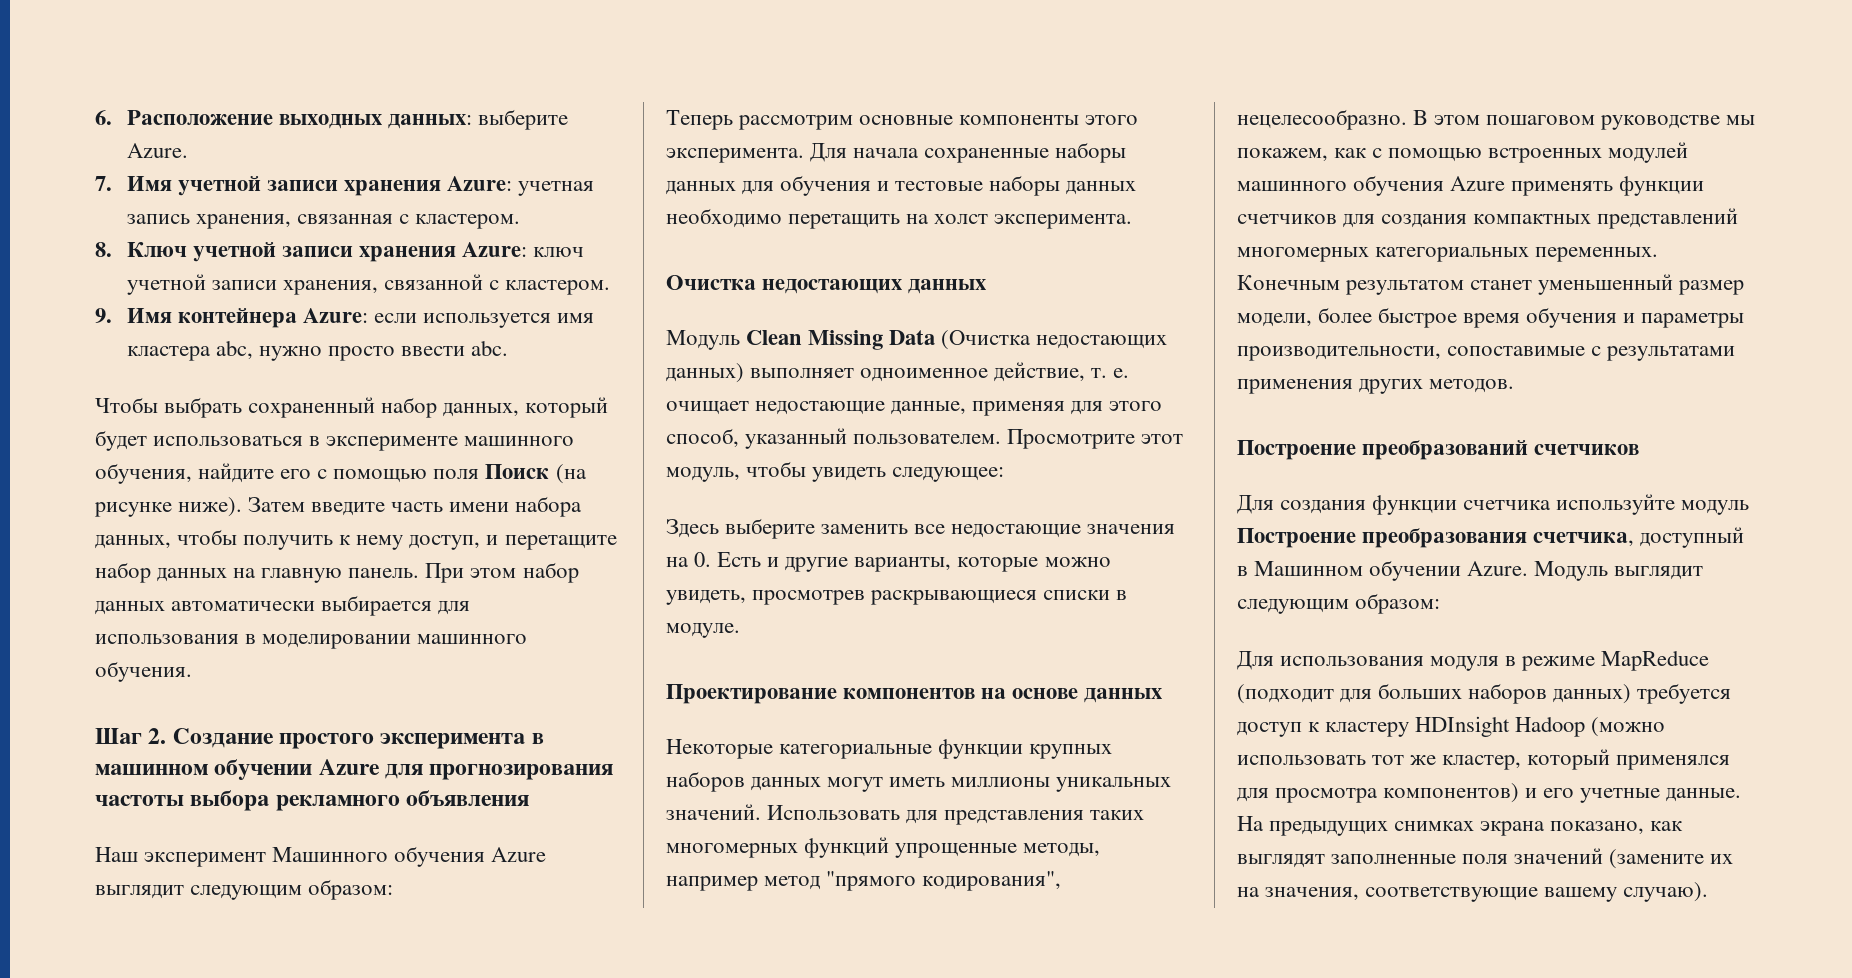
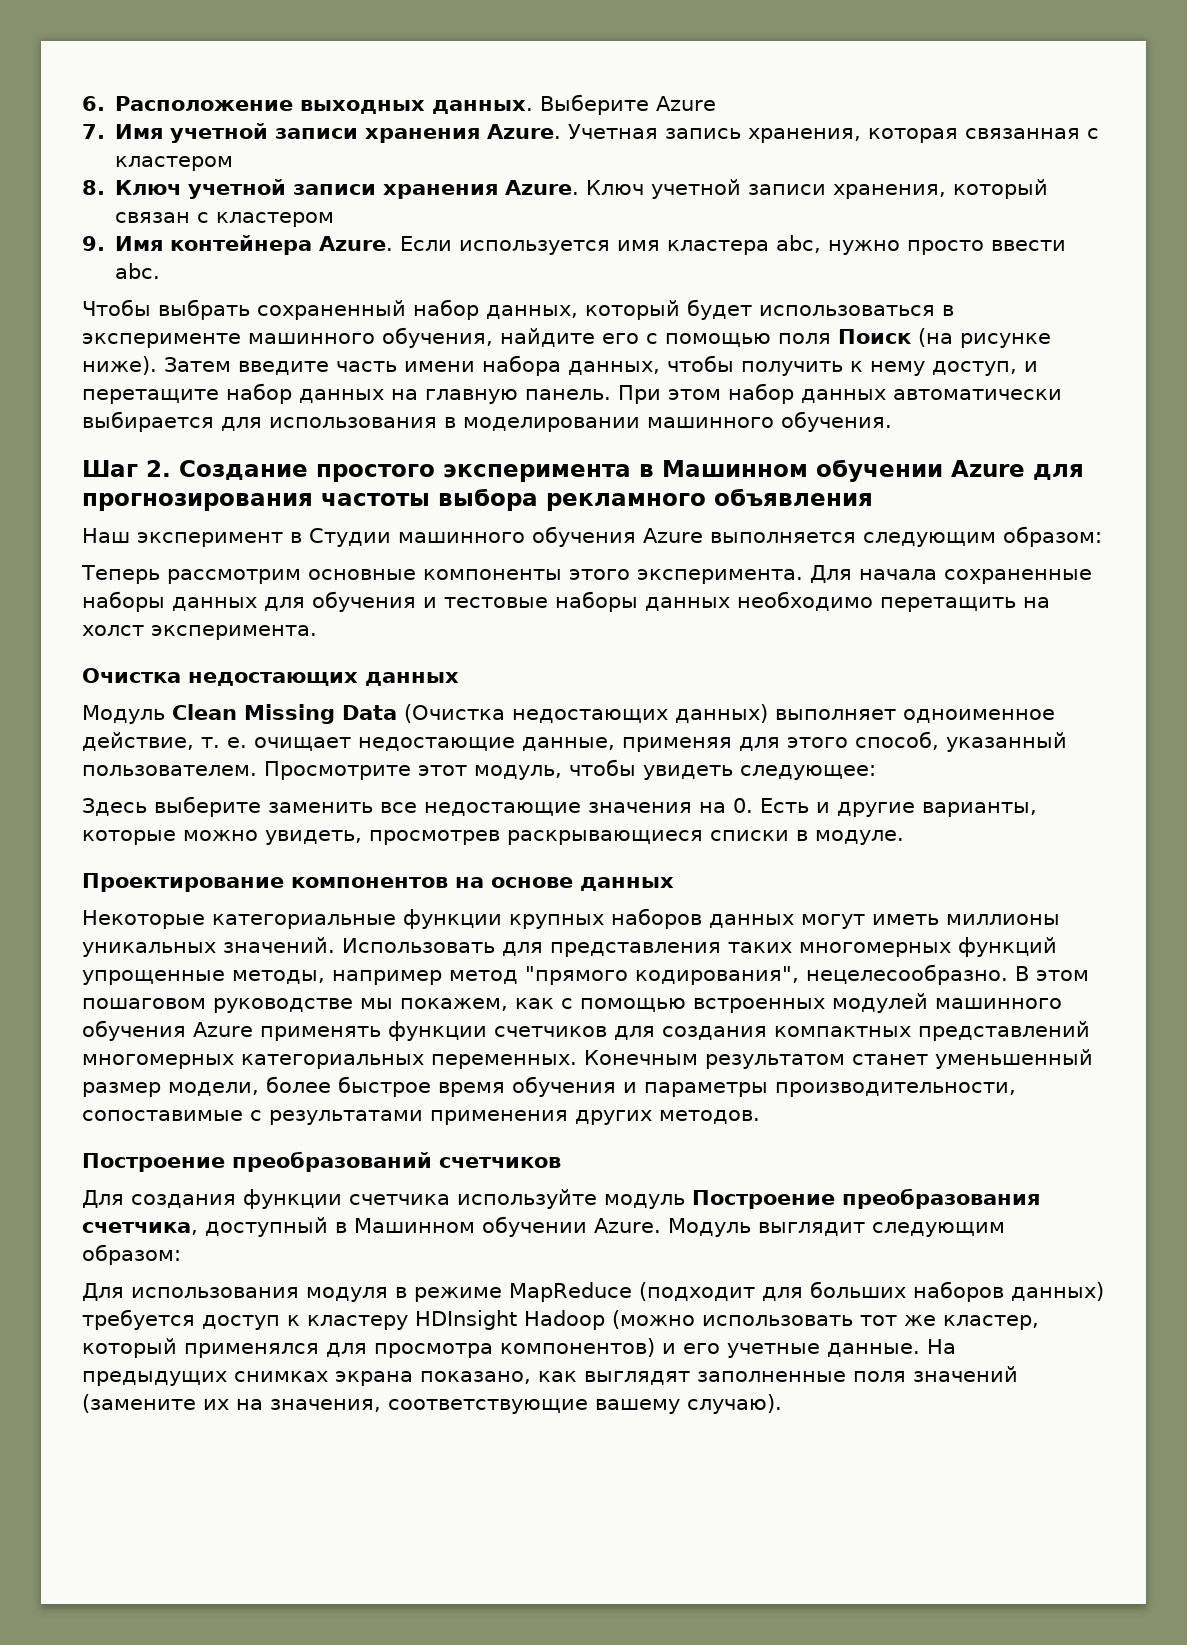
[388,109,569,130] [126,143,188,158] данных: выберите Azure. -> [432,94,717,115] данных. Выберите Azure
[447,176,595,196] Azure: учетная -> [487,124,659,139] Azure. Учетная
(292, 221) none -> [868,128,959,143] которая
[415,214,521,229] кластером. -> [115,156,234,171] кластером
[462,242,585,257] Azure: ключ -> [505,180,645,195] Azure. Ключ
[384,274,611,295] связанной с кластером. -> [953,179,1049,199] [115,212,335,227] который связан с кластером
[303,308,418,323] Azure: если -> [319,236,453,251] Azure. Если
[95,764,209,775] машинном -> [662,460,808,477] Машинном
[272,846,547,867] [95,885,184,899] Машинного обучения Azure выглядит -> [290,526,856,547] в Студии машинного обучения Azure выполняется

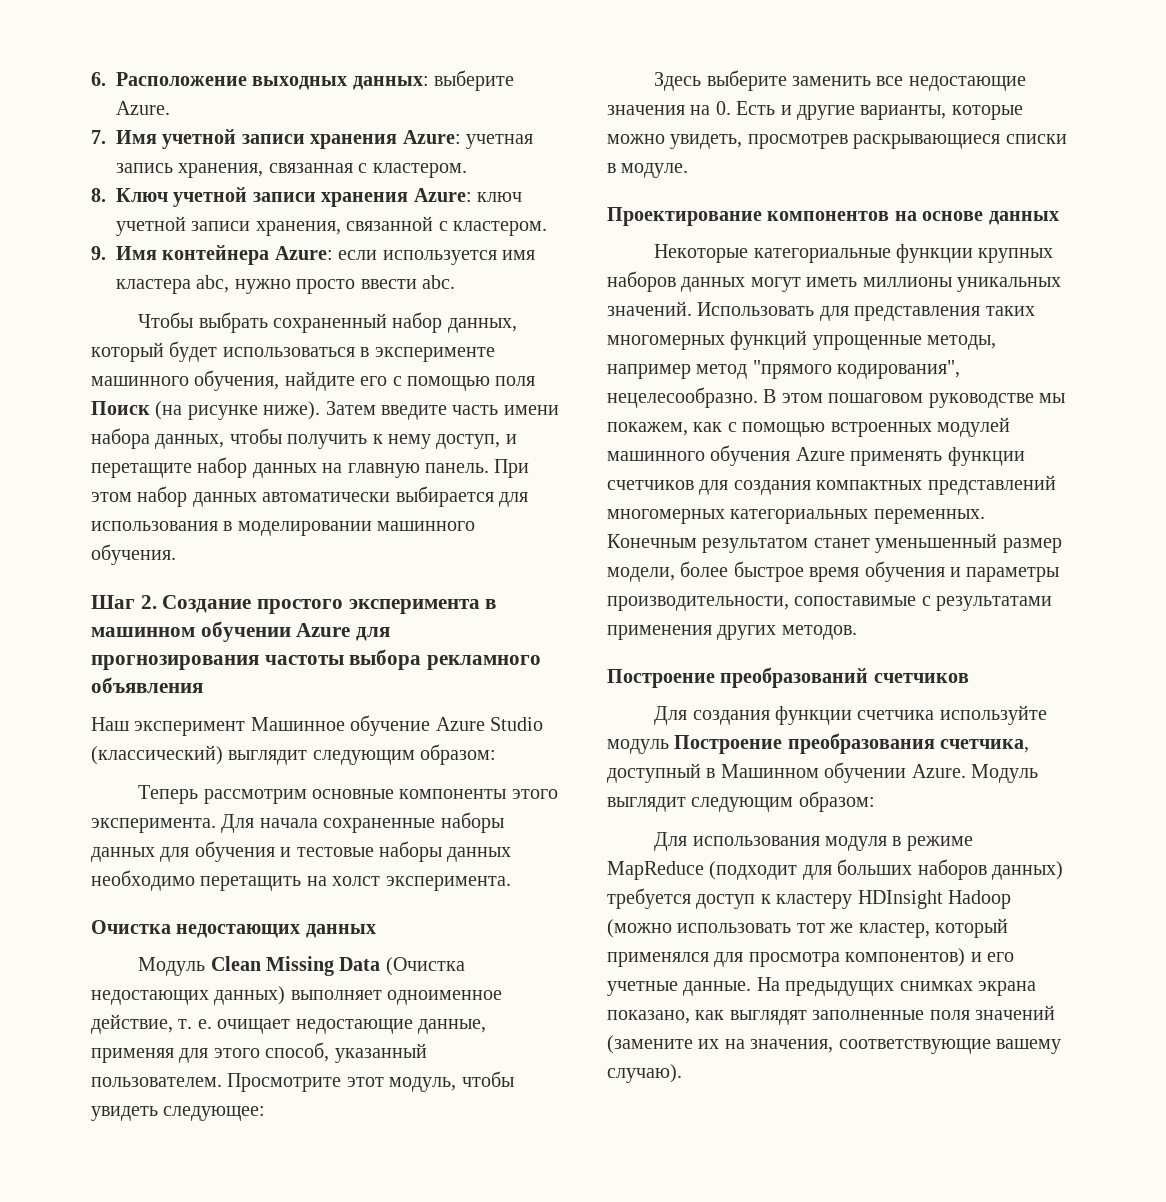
[432,94,717,115] данных. Выберите Azure -> [352,70,515,91] [116,101,171,115] данных: выберите Azure.
[487,124,659,139] Azure. Учетная -> [402,130,534,149] Azure: учетная
[868,128,959,143] которая -> (264, 170) none
[115,156,234,171] кластером -> [372,163,467,178] кластером.
[505,180,645,195] Azure. Ключ -> [413,188,523,202] Azure: ключ
[953,179,1049,199] [115,212,335,227] который связан с кластером -> [346,216,548,236] связанной с кластером.
[319,236,453,251] Azure. Если -> [274,246,378,260] Azure: если
[662,460,808,477] Машинном -> [91,627,195,637] машинном
[290,526,856,547] в Студии машинного обучения Azure выполняется -> [250,715,543,736] [91,745,308,765] Машинное обучение Azure Studio (классический) выглядит

